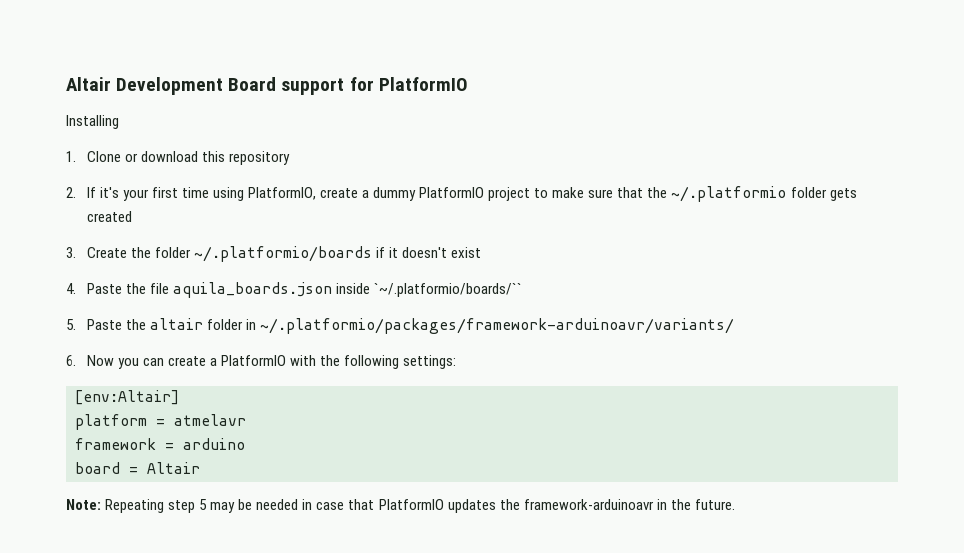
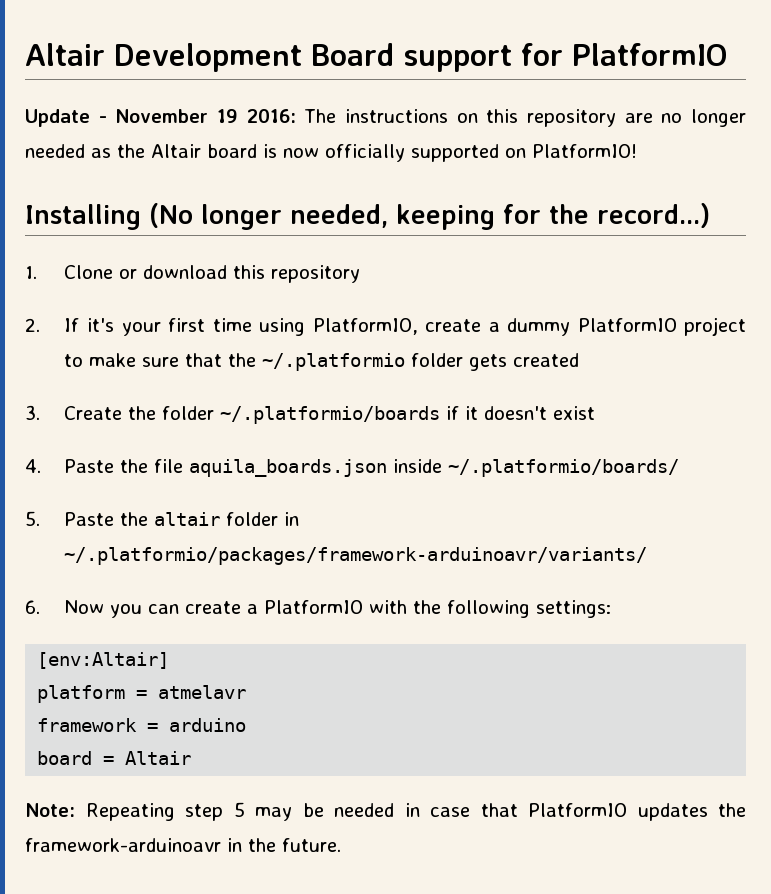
[66,115,119,129] Installing -> [25,109,746,127] [25,144,637,162] [25,203,710,230] Update - November 19 2016: The instructions on this repository are no longer needed as the Altair board is now officially supported on PlatformIO! // Installing (No longer needed, keeping for the record...)
[373,283,522,297] `~/.platformio/boards/`` -> [448,459,680,477] ~/.platformio/boards/

